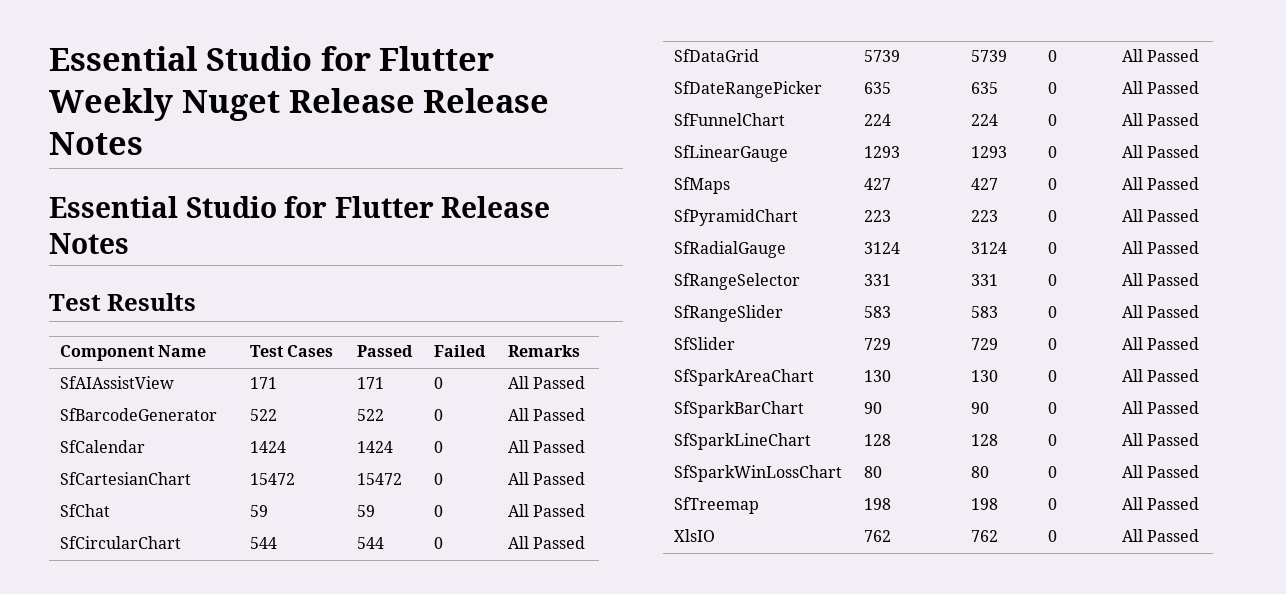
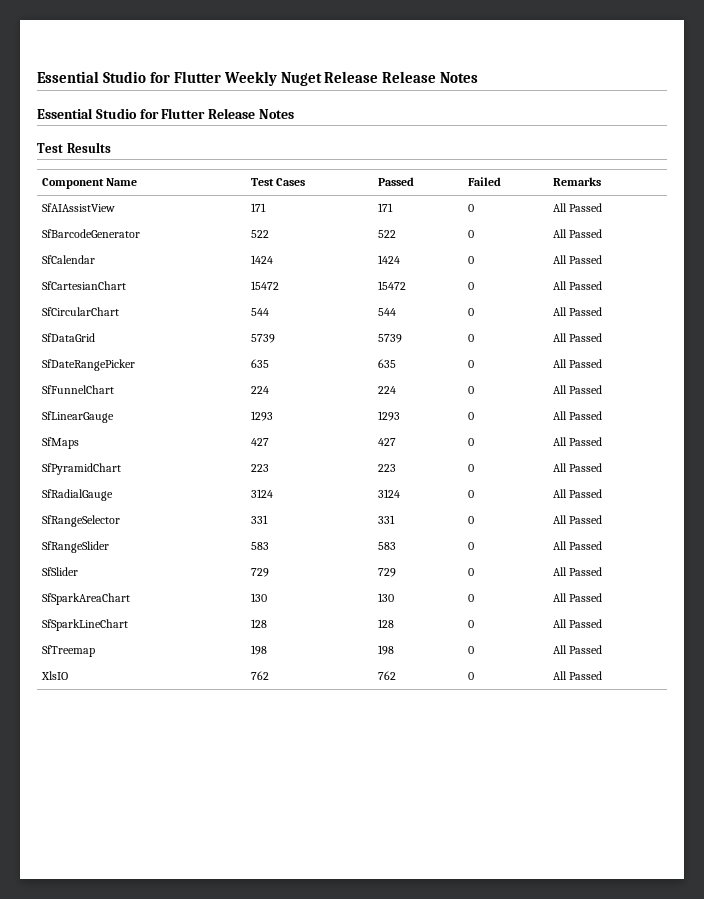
[59,504,110,517] [249,505,268,517] [356,505,375,517] [433,505,443,517] [507,504,586,517] // SfChat | 59 | 59 | 0 | All Passed -> (603, 285) none
[673,401,804,418] [863,402,882,414] [970,402,989,414] [1047,402,1057,414] [1121,401,1200,414] // SfSparkBarChart | 90 | 90 | 0 | All Passed -> (603, 597) none
[673,465,842,482] [863,466,882,478] [970,466,989,478] [1047,466,1057,478] [1121,465,1200,478] // SfSparkWinLossChart | 80 | 80 | 0 | All Passed -> (603, 623) none

